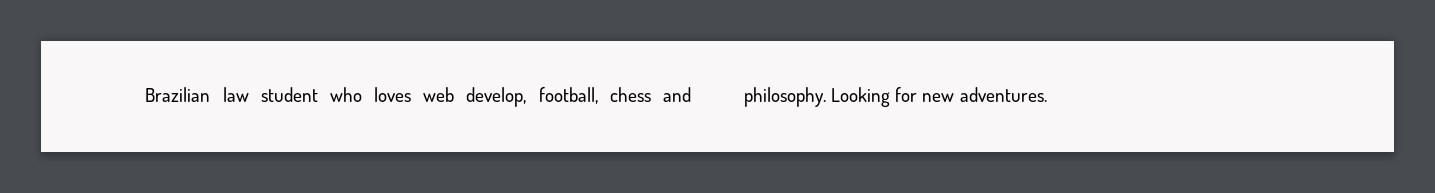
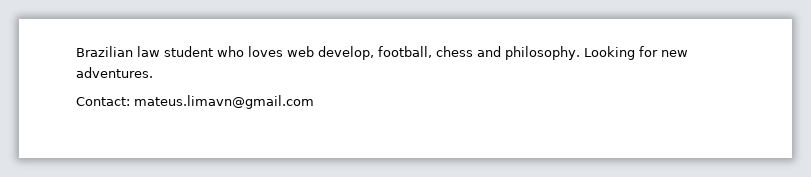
(1047, 94) none -> [76,95,314,109] // Contact: mateus.limavn@gmail.com

